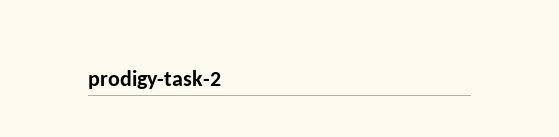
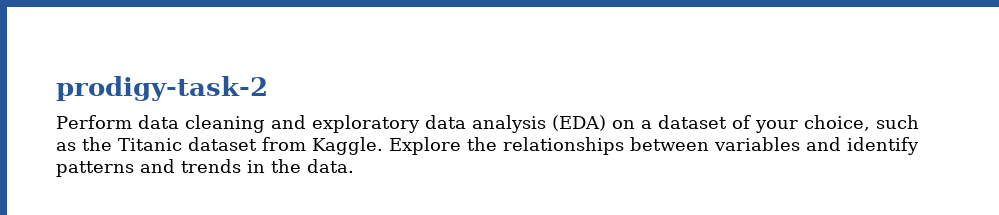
(221, 79) none -> [56,115,919,133] [56,137,919,155] [56,159,354,177] // Perform data cleaning and exploratory data analysis (EDA) on a dataset of your choice, such as the Titanic dataset from Kaggle. Explore the relationships between variables and identify patterns and trends in the data.

